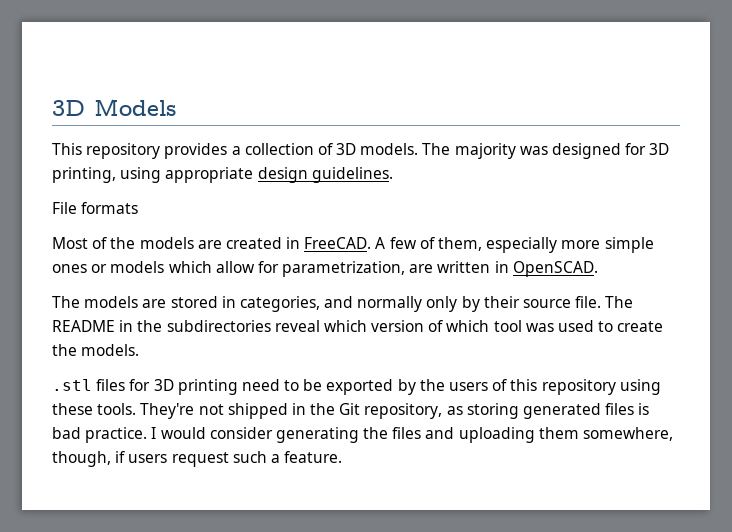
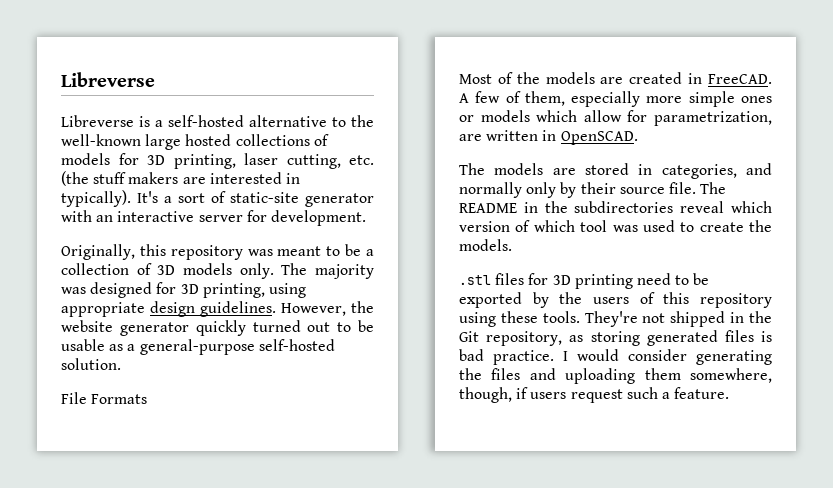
[52,99,176,116] [52,143,228,159] 3D Models // This repository provides -> [61,72,155,87] [61,115,374,127] [61,134,329,150] [61,153,374,169] [61,171,300,186] [61,190,374,207] [61,210,366,226] [61,244,362,260] Libreverse // Libreverse is a self-hosted alternative to the well-known large hosted collections of models for 3D printing, laser cutting, etc. (the stuff makers are interested in typically). It's a sort of static-site generator with an interactive server for development. // Originally, this repository was meant to be
[360,143,419,155] models. -> [182,263,274,279] models only.
(393, 175) none -> [281,301,374,316] [61,320,374,336] [61,339,335,355] [61,358,121,370] However, the website generator quickly turned out to be usable as a general-purpose self-hosted solution.
[81,202,139,214] formats -> [91,394,148,404] Formats

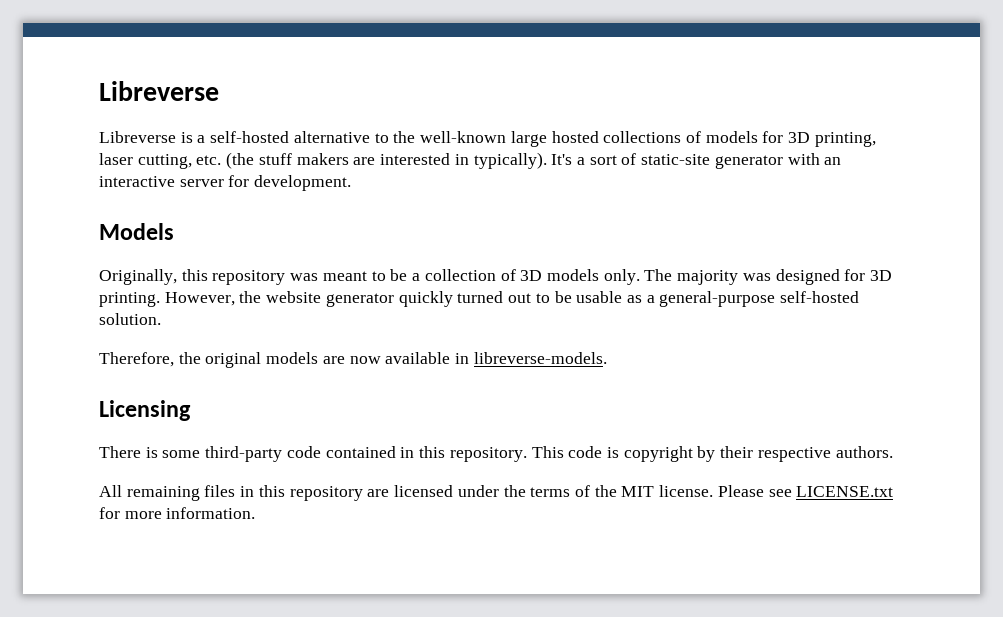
(366, 218) none -> [99,223,174,240] // Models
[202,283,306,298] [61,301,276,317] printing, using appropriate design guidelines. -> [99,292,160,307] printing.
[61,392,148,404] [459,72,772,84] [459,91,772,107] [459,110,772,126] [459,130,638,145] [459,163,772,179] [459,182,727,198] [459,201,772,213] [459,220,772,232] [459,239,512,251] [459,273,710,289] [459,292,772,308] [459,311,772,327] [459,330,772,346] [459,349,772,365] [459,368,772,384] [459,387,730,403] File Formats // Most of the models are created in FreeCAD. A few of them, especially more simple ones or models which allow for parametrization, are written in OpenSCAD. // The models are stored in categories, and normally only by their source file. The README in the subdirectories reveal which version of which tool was used to create the models. // .stl files for 3D printing need to be exported by the users of this repository using these tools. They're not shipped in the Git repository, as storing generated files is bad practice. I would consider generating the files and uploading them somewhere, though, if users request such a feature. -> [99,352,607,368] [99,400,191,421] [99,446,893,462] [99,485,894,501] [99,507,256,519] Therefore, the original models are now available in libreverse-models. // Licensing // There is some third-party code contained in this repository. This code is copyright by their respective authors. // All remaining files in this repository are licensed under the terms of the MIT license. Please see LICENSE.txt for more information.

